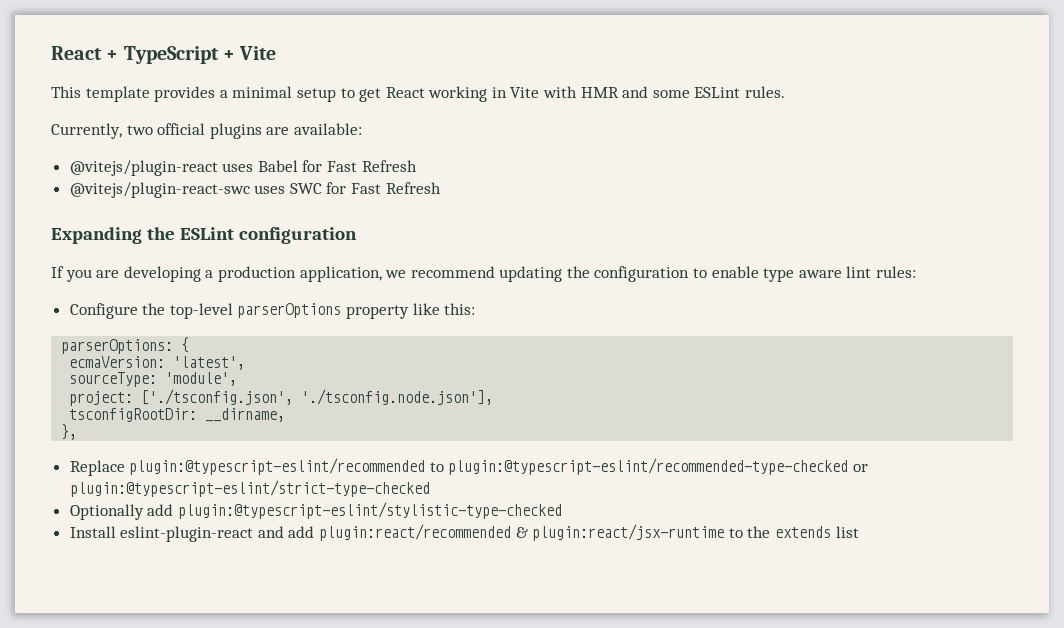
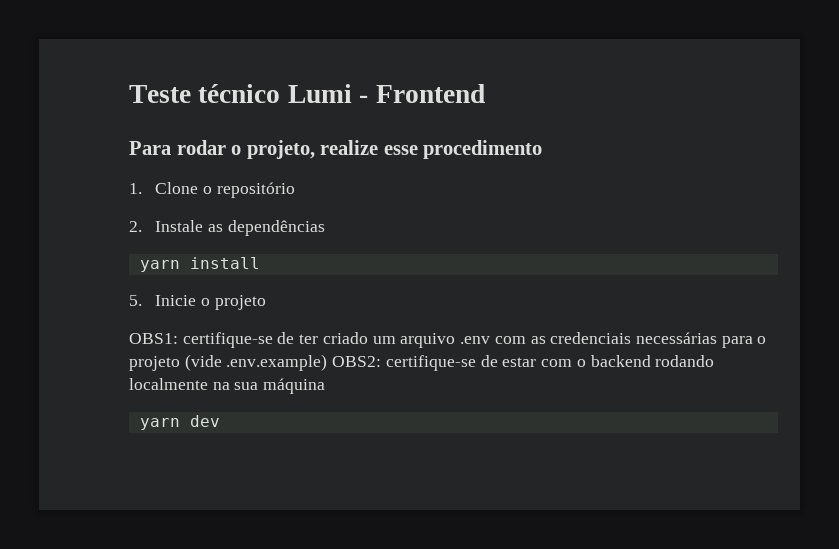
[51,46,277,64] [51,86,786,102] [51,123,362,139] [69,160,417,176] [69,182,441,198] [51,227,357,244] [51,266,917,282] [69,303,476,319] [61,337,190,354] [69,356,246,370] [69,372,238,387] [69,389,494,406] [69,408,286,422] [61,424,78,440] [69,458,869,476] [69,480,430,497] [69,502,562,520] [69,524,859,542] React + TypeScript + Vite // This template provides a minimal setup to get React working in Vite with HMR and some ESLint rules. // Currently, two official plugins are available: // @vitejs/plugin-react uses Babel for Fast Refresh // @vitejs/plugin-react-swc uses SWC for Fast Refresh // Expanding the ESLint configuration // If you are developing a production application, we recommend updating the configuration to enable type aware lint rules: // Configure the top-level parserOptions property like this: // parserOptions: { // ecmaVersion: 'latest', // sourceType: 'module', // project: ['./tsconfig.json', './tsconfig.node.json'], // tsconfigRootDir: __dirname, // }, // Replace plugin:@typescript-eslint/recommended to plugin:@typescript-eslint/recommended-type-checked or plugin:@typescript-eslint/strict-type-checked // Optionally add plugin:@typescript-eslint/stylistic-type-checked // Install eslint-plugin-react and add plugin:react/recommended & plugin:react/jsx-runtime to the extends list -> [129,84,485,103] [129,140,543,159] [129,182,295,198] [129,220,325,236] [139,257,260,272] [129,295,266,310] [129,332,767,348] [129,354,715,371] [129,378,326,394] [139,415,220,430] Teste técnico Lumi - Frontend // Para rodar o projeto, realize esse procedimento // 1. Clone o repositório // 2. Instale as dependências // yarn install // 5. Inicie o projeto // OBS1: certifique-se de ter criado um arquivo .env com as credenciais necessárias para o projeto (vide .env.example) OBS2: certifique-se de estar com o backend rodando localmente na sua máquina // yarn dev

